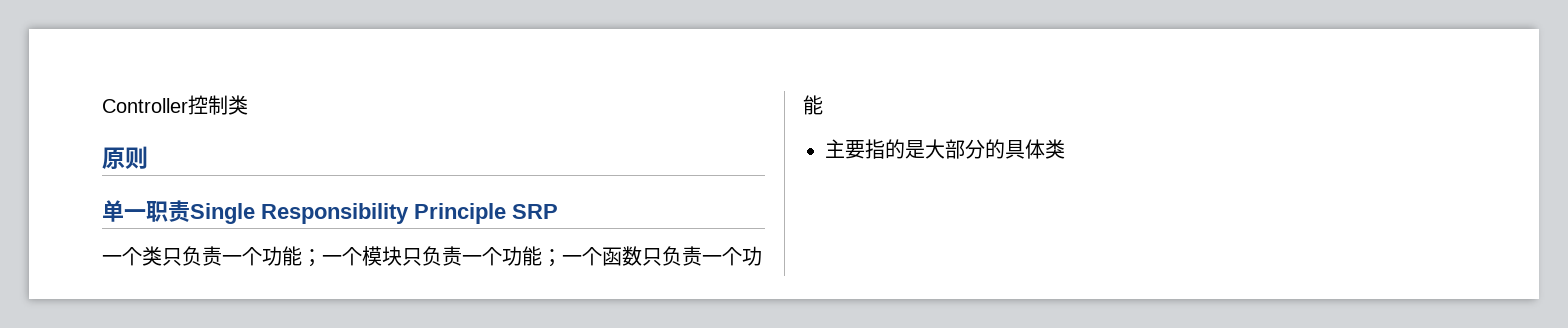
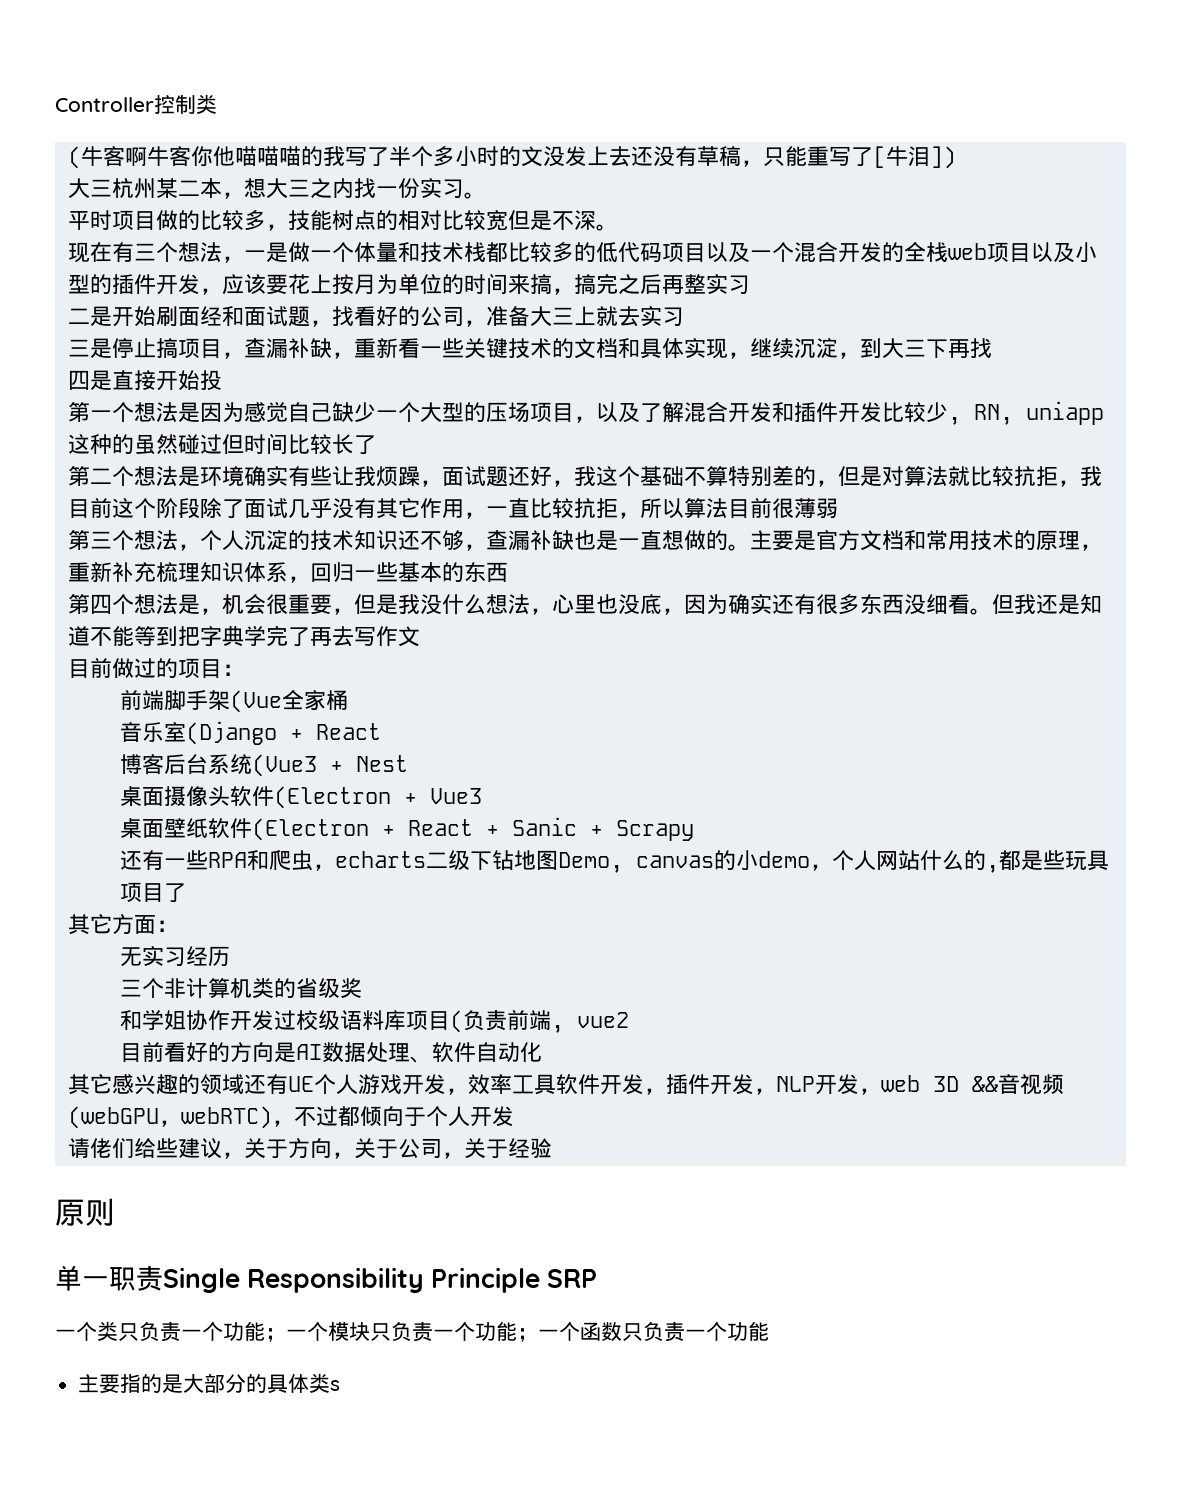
(248, 105) none -> [67,146,956,169] [67,178,486,199] [67,210,618,231] [67,241,1097,263] [67,273,750,295] [67,306,684,327] [67,338,992,359] [67,370,222,391] [67,401,1104,425] [67,433,376,455] [67,465,1102,487] [67,497,838,519] [67,530,1102,551] [67,562,508,583] [67,594,1102,615] [67,625,420,647] [67,657,244,678] [119,689,348,713] [119,721,381,745] [119,754,408,777] [119,786,482,809] [119,817,694,841] [119,850,1109,873] [119,882,186,903] [67,914,178,935] [119,946,230,967] [119,978,362,999] [119,1009,629,1033] [119,1041,542,1063] [67,1074,1064,1095] [67,1106,514,1129] [67,1138,552,1159] // (牛客啊牛客你他喵喵喵的我写了半个多小时的文没发上去还没有草稿，只能重写了[牛泪]) // 大三杭州某二本，想大三之内找一份实习。 // 平时项目做的比较多，技能树点的相对比较宽但是不深。 // 现在有三个想法，一是做一个体量和技术栈都比较多的低代码项目以及一个混合开发的全栈web项目以及小型的插件开发，应该要花上按月为单位的时间来搞，搞完之后再整实习 // 二是开始刷面经和面试题，找看好的公司，准备大三上就去实习 // 三是停止搞项目，查漏补缺，重新看一些关键技术的文档和具体实现，继续沉淀，到大三下再找 // 四是直接开始投 // 第一个想法是因为感觉自己缺少一个大型的压场项目，以及了解混合开发和插件开发比较少, RN, uniapp这种的虽然碰过但时间比较长了 // 第二个想法是环境确实有些让我烦躁，面试题还好，我这个基础不算特别差的，但是对算法就比较抗拒，我目前这个阶段除了面试几乎没有其它作用，一直比较抗拒，所以算法目前很薄弱 // 第三个想法，个人沉淀的技术知识还不够，查漏补缺也是一直想做的。主要是官方文档和常用技术的原理，重新补充梳理知识体系，回归一些基本的东西 // 第四个想法是，机会很重要，但是我没什么想法，心里也没底，因为确实还有很多东西没细看。但我还是知道不能等到把字典学完了再去写作文 // 目前做过的项目： // 前端脚手架(Vue全家桶 // 音乐室(Django + React // 博客后台系统(Vue3 + Nest // 桌面摄像头软件(Electron + Vue3 // 桌面壁纸软件(Electron + React + Sanic + Scrapy // 还有一些RPA和爬虫，echarts二级下钻地图Demo, canvas的小demo，个人网站什么的,都是些玩具项目了 // 其它方面： // 无实习经历 // 三个非计算机类的省级奖 // 和学姐协作开发过校级语料库项目(负责前端, vue2 // 目前看好的方向是AI数据处理、软件自动化 // 其它感兴趣的领域还有UE个人游戏开发，效率工具软件开发，插件开发，NLP开发，web 3D &&音视频(webGPU，webRTC)，不过都倾向于个人开发 // 请佬们给些建议，关于方向，关于公司，关于经验
(1065, 149) none -> [330,1380,341,1391] s

